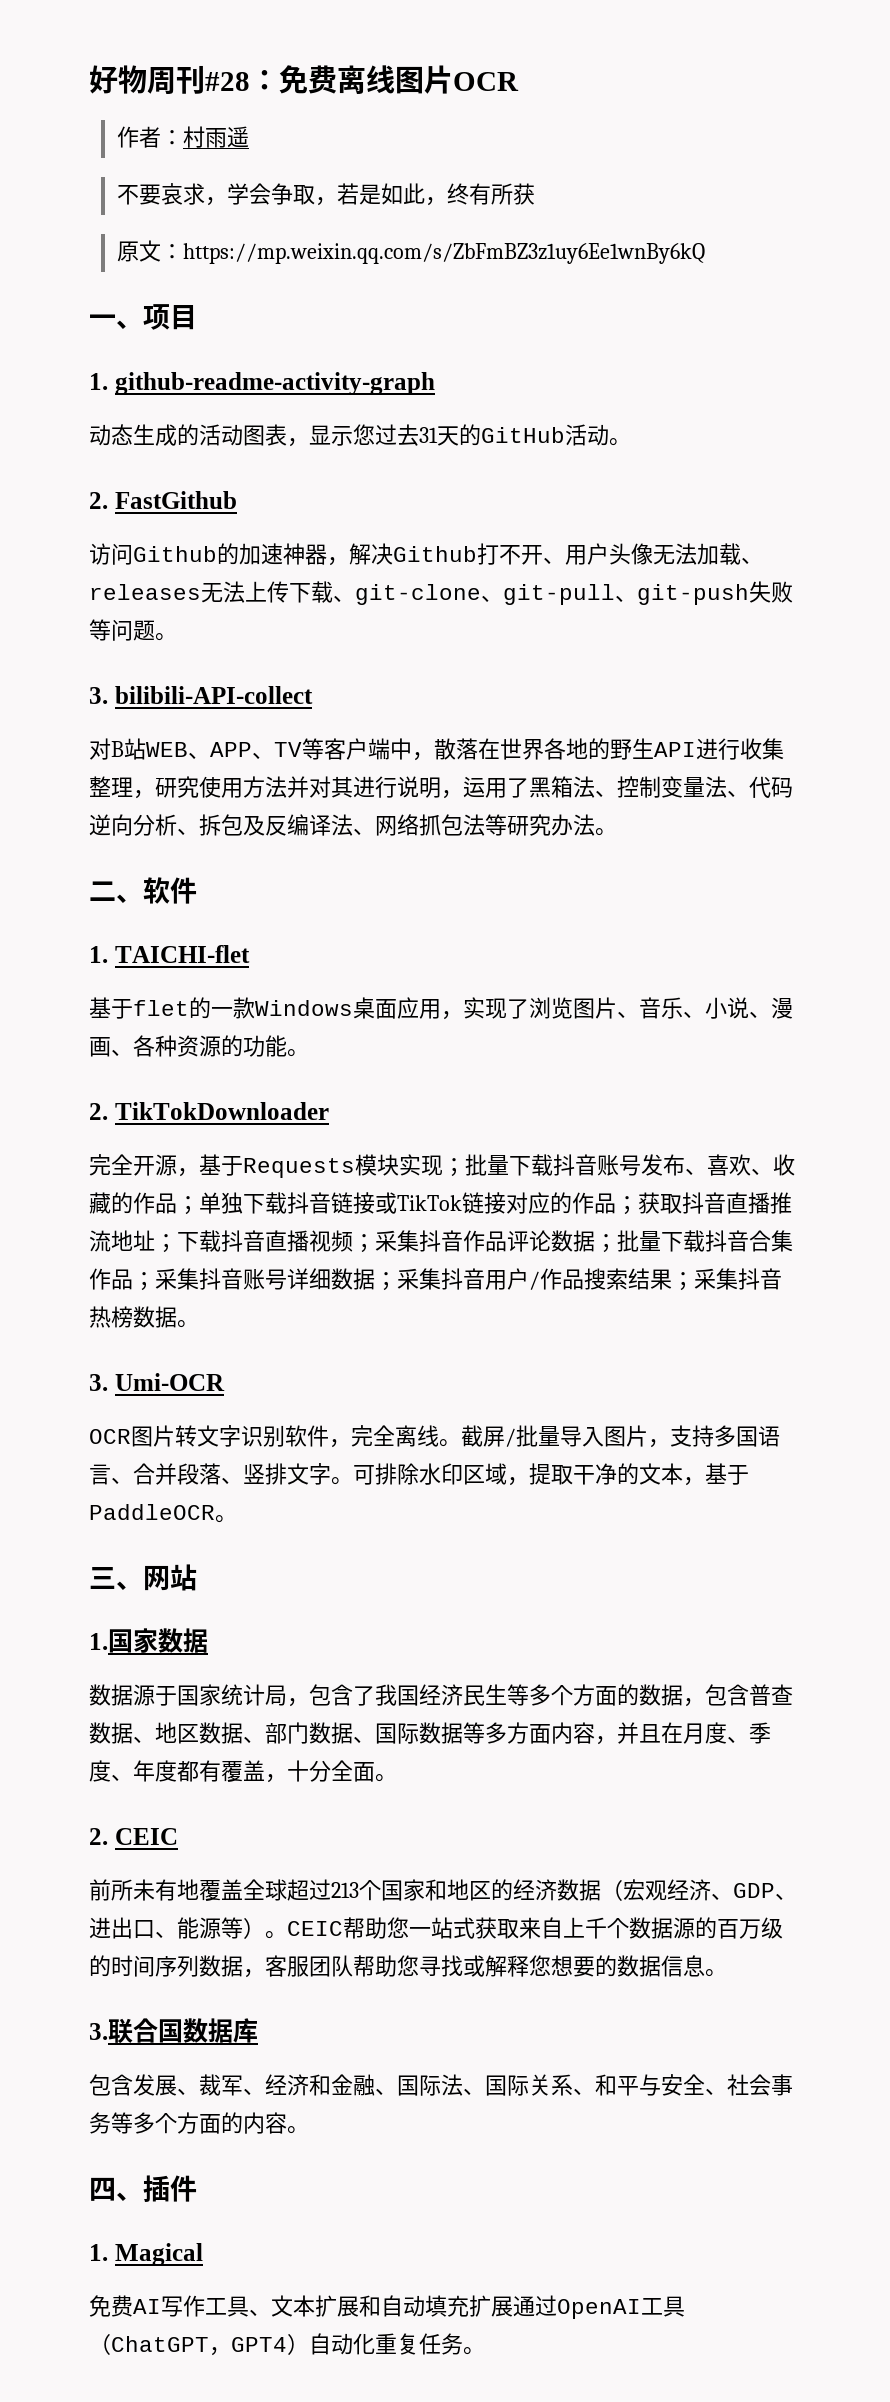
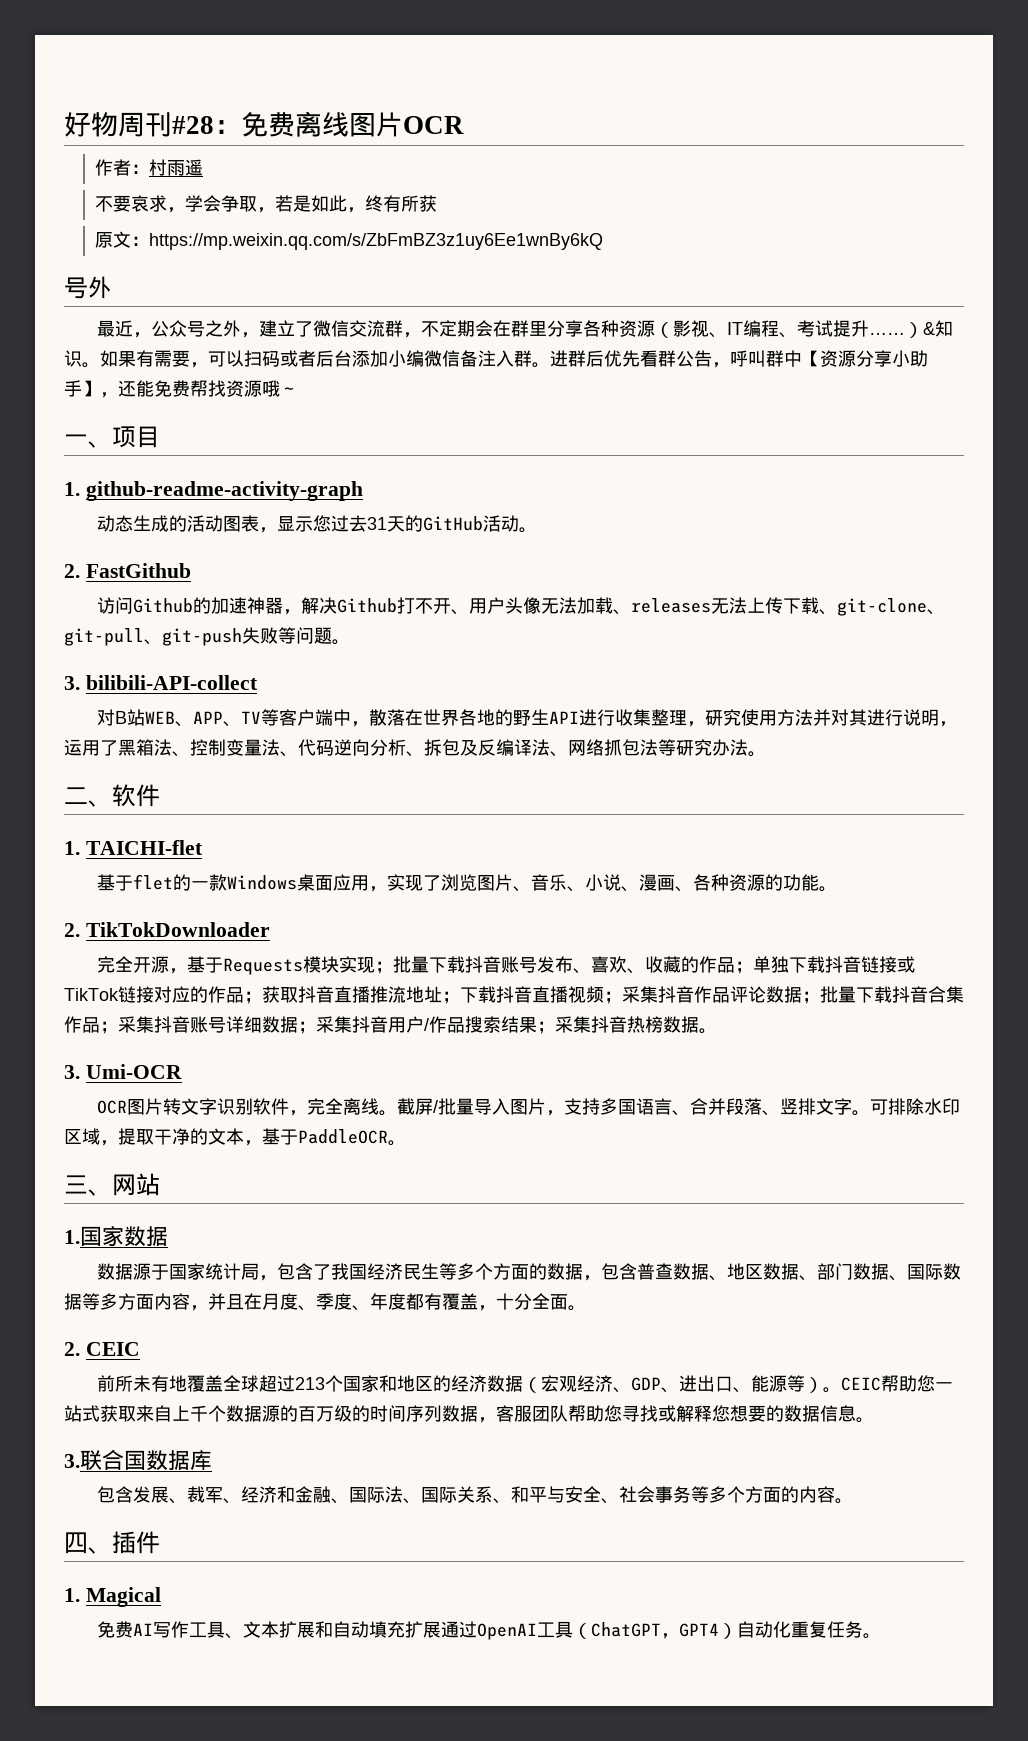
(705, 253) none -> [64,276,112,299] [97,320,954,338] [64,350,928,368] [64,380,298,398] // 号外 // 最近，公众号之外，建立了微信交流群，不定期会在群里分享各种资源（影视、IT编程、考试提升……）&知识。如果有需要，可以扫码或者后台添加小编微信备注入群。进群后优先看群公告，呼叫群中【资源分享小助手】，还能免费帮找资源哦～

